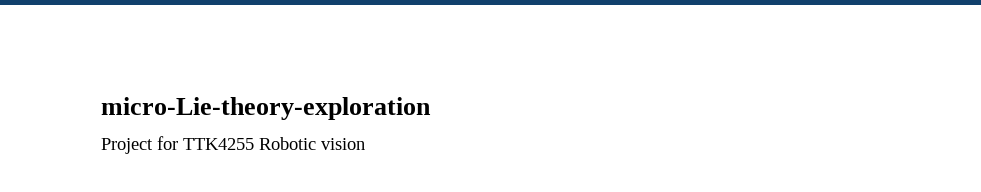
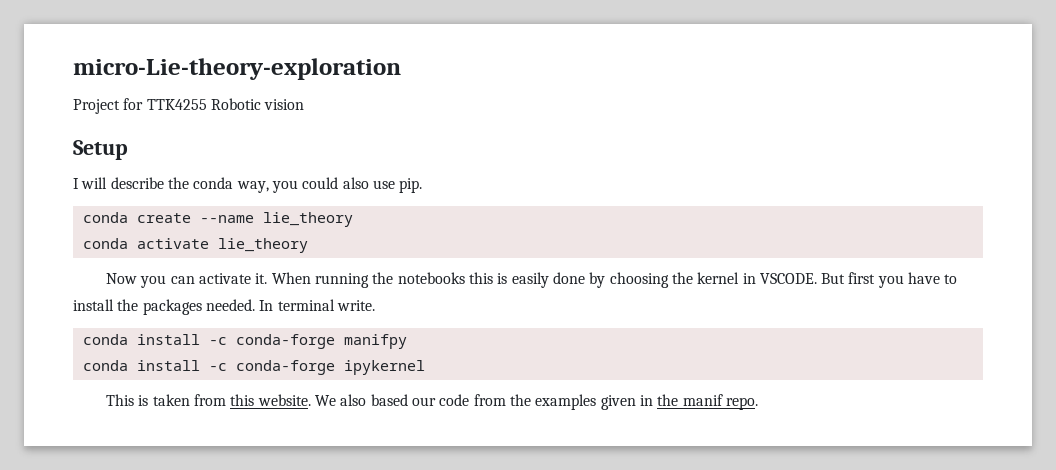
(365, 144) none -> [73,140,128,160] [73,177,423,193] [82,212,353,227] [82,238,308,253] [106,272,958,288] [73,299,375,315] [82,334,407,349] [82,360,425,375] [106,394,758,410] // Setup // I will describe the conda way, you could also use pip. // conda create --name lie_theory // conda activate lie_theory // Now you can activate it. When running the notebooks this is easily done by choosing the kernel in VSCODE. But first you have to install the packages needed. In terminal write. // conda install -c conda-forge manifpy // conda install -c conda-forge ipykernel // This is taken from this website. We also based our code from the examples given in the manif repo.

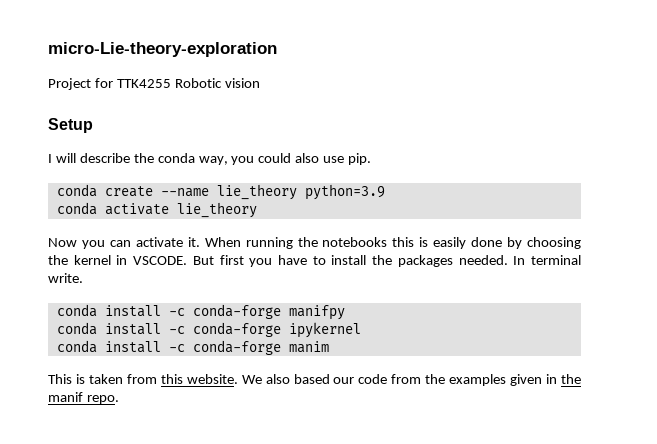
(353, 219) none -> [304,184,385,200] python=3.9
(425, 367) none -> [56,340,329,355] // conda install -c conda-forge manim

